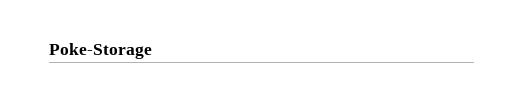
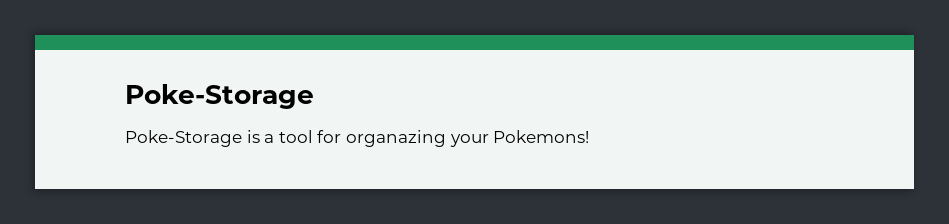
[49,43,152,59] Poke-Storage -> [125,84,314,109] [125,130,590,147] Poke-Storage // Poke-Storage is a tool for organazing your Pokemons!

